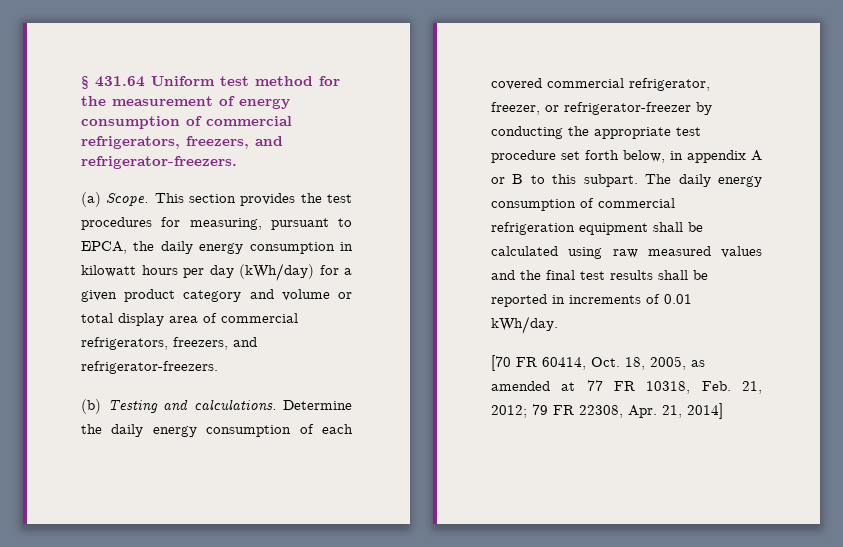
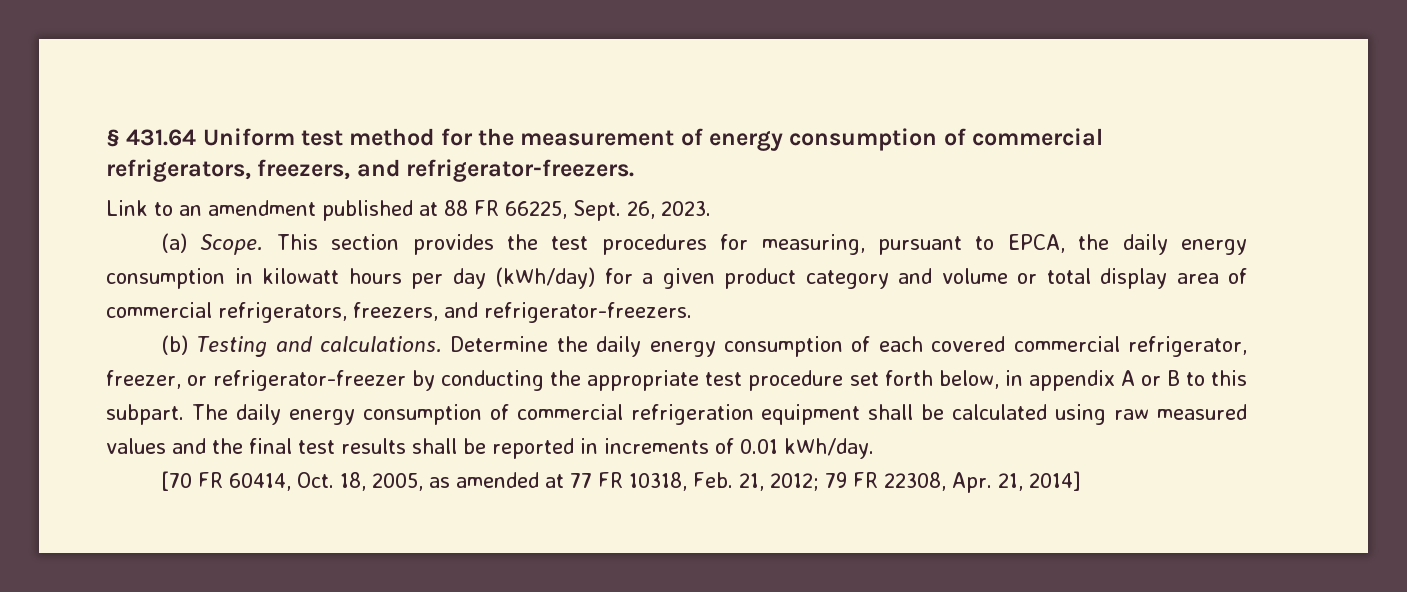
(237, 162) none -> [106,200,711,221] // Link to an amendment published at 88 FR 66225, Sept. 26, 2023.

